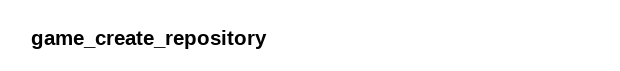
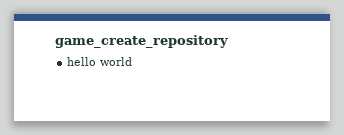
(267, 39) none -> [67,57,133,66] // hello world

